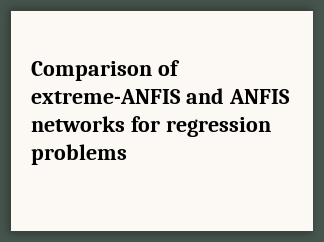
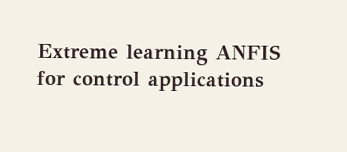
[31,60,180,81] [31,88,290,104] [31,116,271,137] [31,144,127,165] Comparison of extreme-ANFIS and ANFIS networks for regression problems -> [37,43,281,66] [36,70,265,92] Extreme learning ANFIS for control applications

